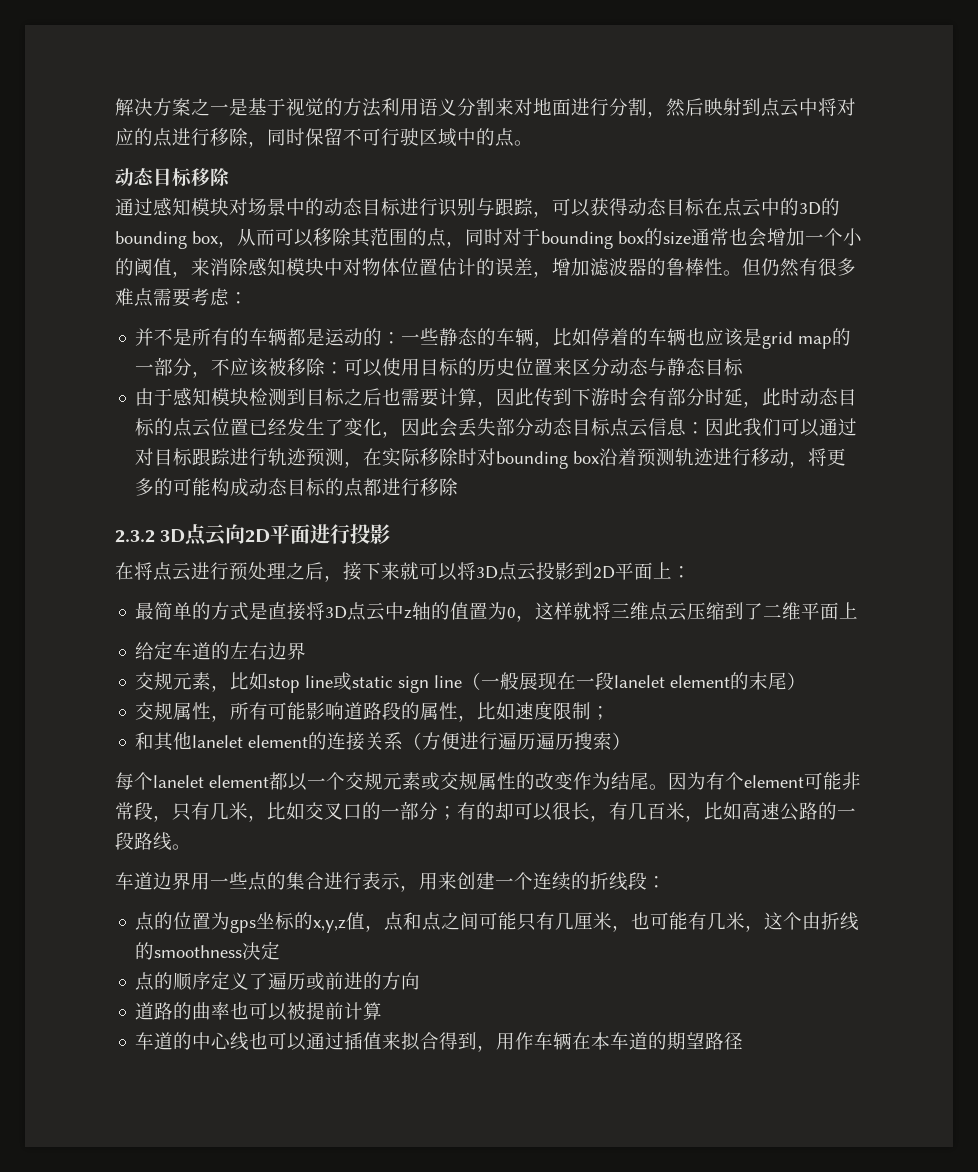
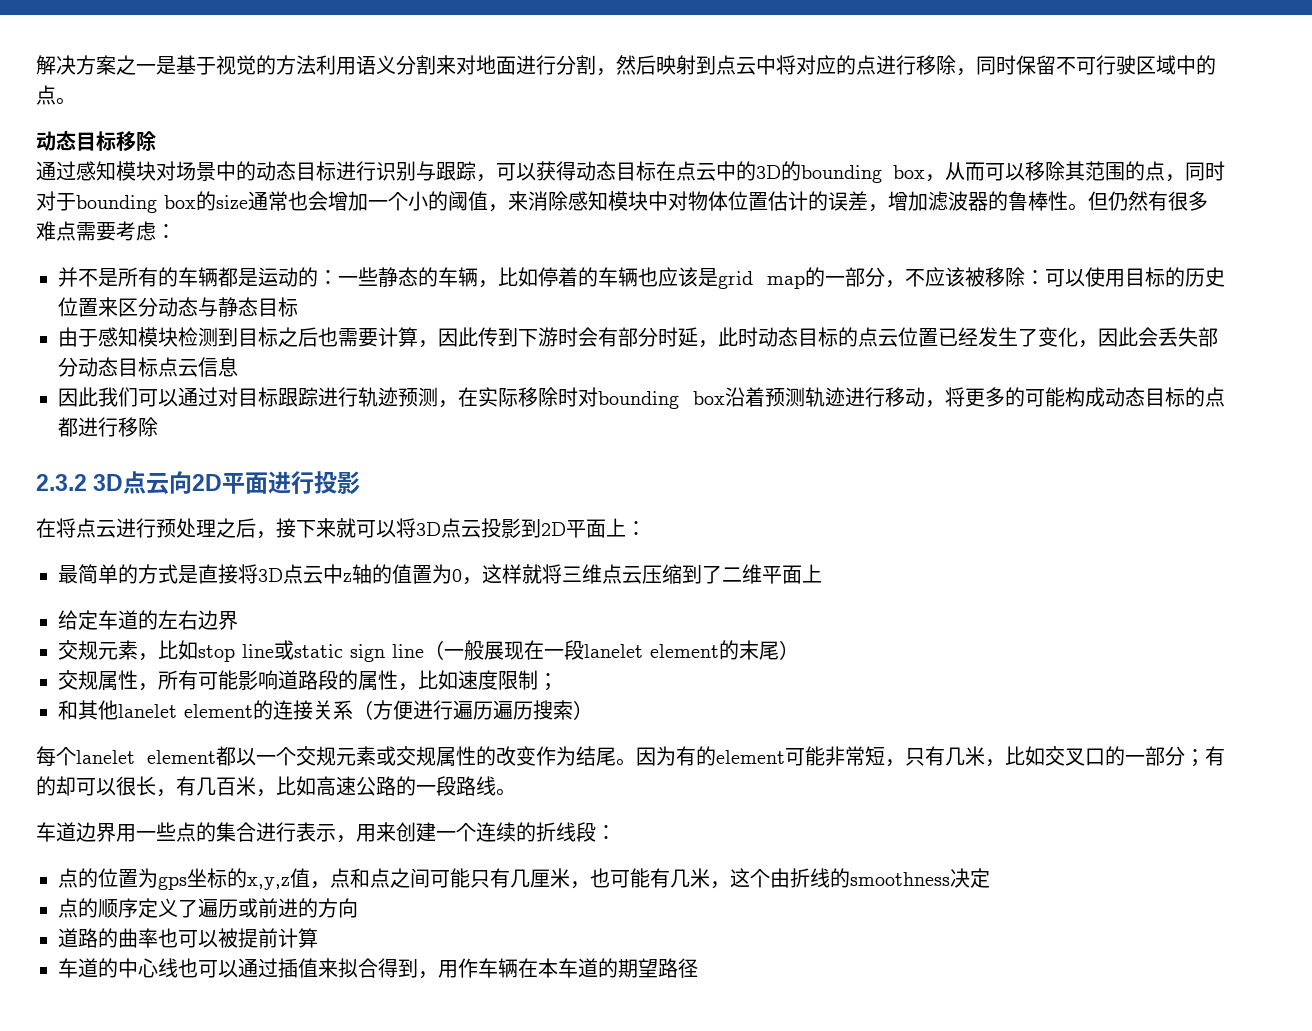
[686,422,706,434] ： -> (238, 367) //
[725,772,744,790] 个 -> [696,746,716,766] 的
[134,802,153,820] 段 -> [865,746,885,766] 短

